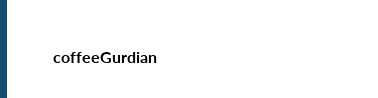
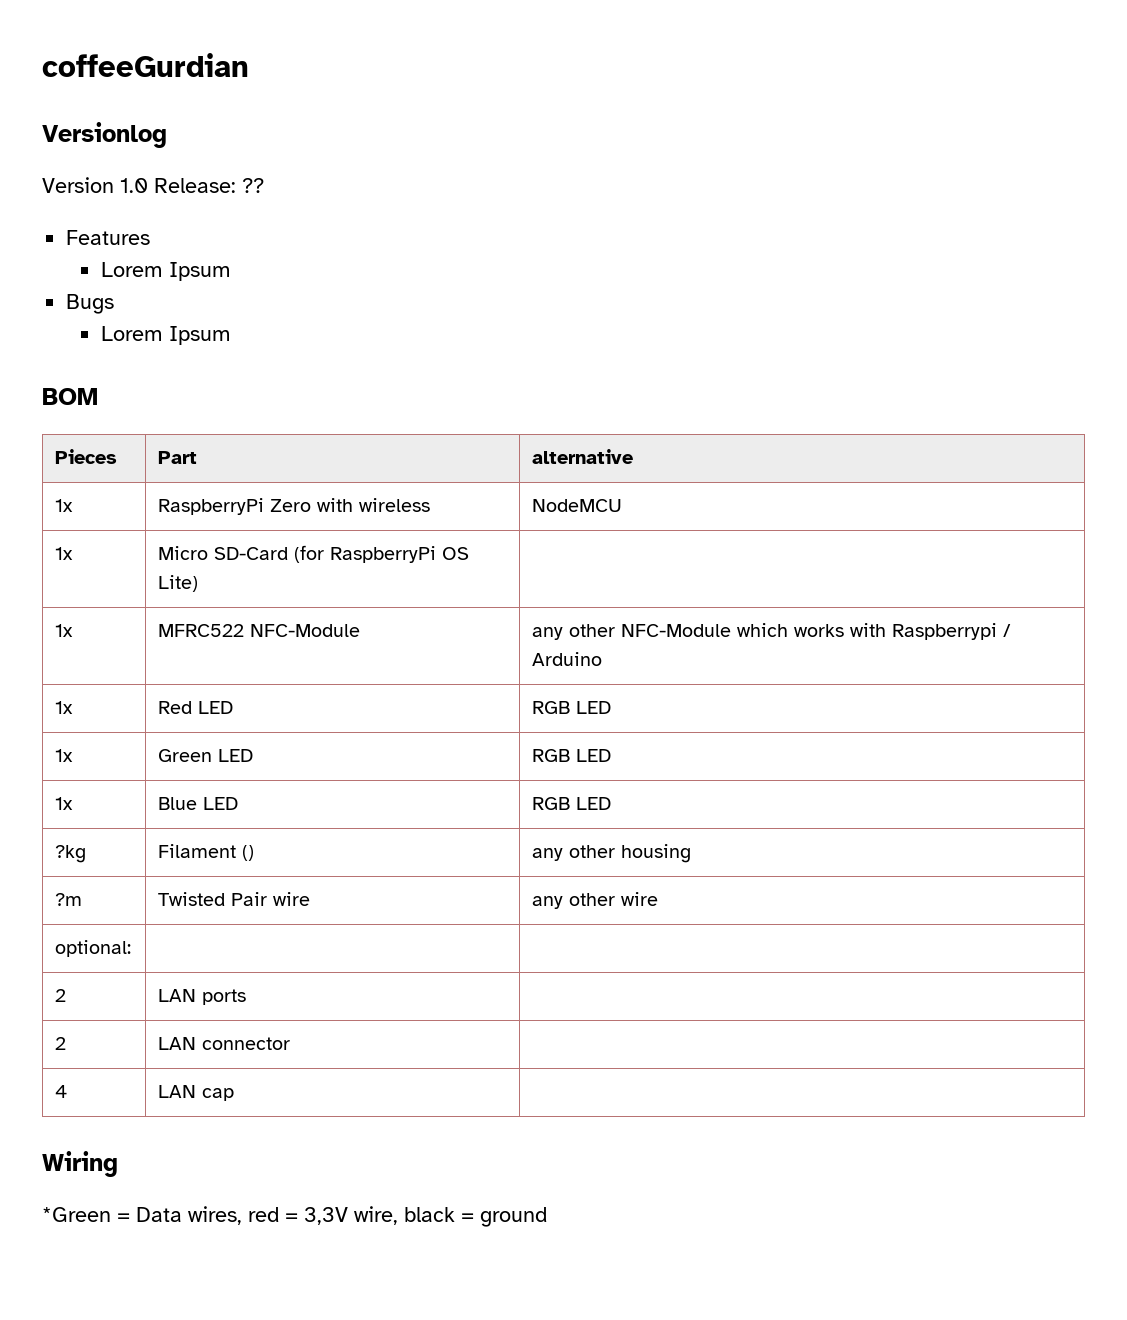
(157, 57) none -> [42,122,167,148] [42,177,264,193] [66,230,151,245] [100,262,231,281] [66,294,115,314] [100,326,231,345] [42,388,98,405] [55,449,118,464] [158,451,198,464] [532,449,634,464] [55,499,74,512] [158,498,431,515] [532,499,623,512] [55,547,74,560] [158,545,470,563] [158,575,199,592] [55,624,74,637] [158,624,361,637] [532,623,1012,640] [532,652,603,666] [55,701,74,714] [158,701,234,714] [532,701,612,714] [55,749,74,762] [158,749,254,762] [532,749,612,762] [55,797,74,810] [158,797,239,810] [532,797,612,810] [55,845,87,863] [158,844,255,861] [532,844,692,863] [55,893,83,906] [158,892,311,906] [532,892,659,909] [55,940,132,957] [55,989,67,1002] [158,989,247,1005] [55,1037,67,1050] [158,1037,291,1050] [55,1085,68,1098] [158,1085,235,1101] [42,1151,118,1177] [42,1206,547,1227] // Versionlog // Version 1.0 Release: ?? // Features // Lorem Ipsum // Bugs // Lorem Ipsum // BOM // Pieces | Part | alternative // 1x | RaspberryPi Zero with wireless | NodeMCU // 1x | Micro SD-Card (for RaspberryPi OS Lite) | // 1x | MFRC522 NFC-Module | any other NFC-Module which works with Raspberrypi / Arduino // 1x | Red LED | RGB LED // 1x | Green LED | RGB LED // 1x | Blue LED | RGB LED // ?kg | Filament () | any other housing // ?m | Twisted Pair wire | any other wire // optional: | | // 2 | LAN ports | // 2 | LAN connector | // 4 | LAN cap | // Wiring // *Green = Data wires, red = 3,3V wire, black = ground

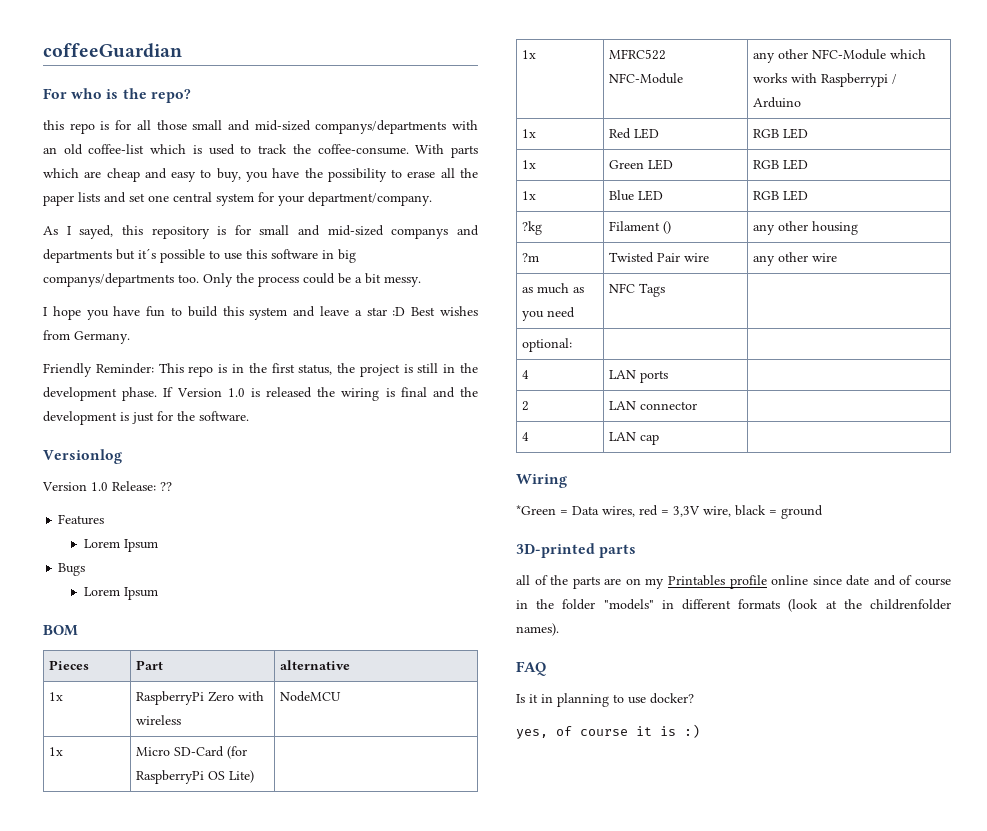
[42,53,249,77] coffeeGurdian -> [43,43,182,58] [43,88,191,103] [43,120,478,134] [43,144,478,158] [43,168,478,182] [43,192,432,206] [43,225,479,239] [43,248,356,263] [43,273,421,287] [43,306,479,320] [43,330,130,344] [43,363,478,377] [43,387,479,401] [43,411,249,425] coffeeGuardian // For who is the repo? // this repo is for all those small and mid-sized companys/departments with an old coffee-list which is used to track the coffee-consume. With parts which are cheap and easy to buy, you have the possibility to erase all the paper lists and set one central system for your department/company. // As I sayed, this repository is for small and mid-sized companys and departments but it´s possible to use this software in big companys/departments too. Only the process could be a bit messy. // I hope you have fun to build this system and leave a star :D Best wishes from Germany. // Friendly Reminder: This repo is in the first status, the project is still in the development phase. If Version 1.0 is released the wiring is final and the development is just for the software.
(659, 899) none -> [521,283,584,294] [521,307,575,321] [608,283,665,297] // as much as you need | NFC Tags |
[55,989,67,1002] 2 -> [521,370,529,379] 4
(547, 1217) none -> [516,543,637,558] [516,575,951,589] [516,599,951,612] [516,623,559,636] [516,661,546,676] [516,693,694,707] [516,724,700,739] // 3D-printed parts // all of the parts are on my Printables profile online since date and of course in the folder "models" in different formats (look at the childrenfolder names). // FAQ // Is it in planning to use docker? // yes, of course it is :)

